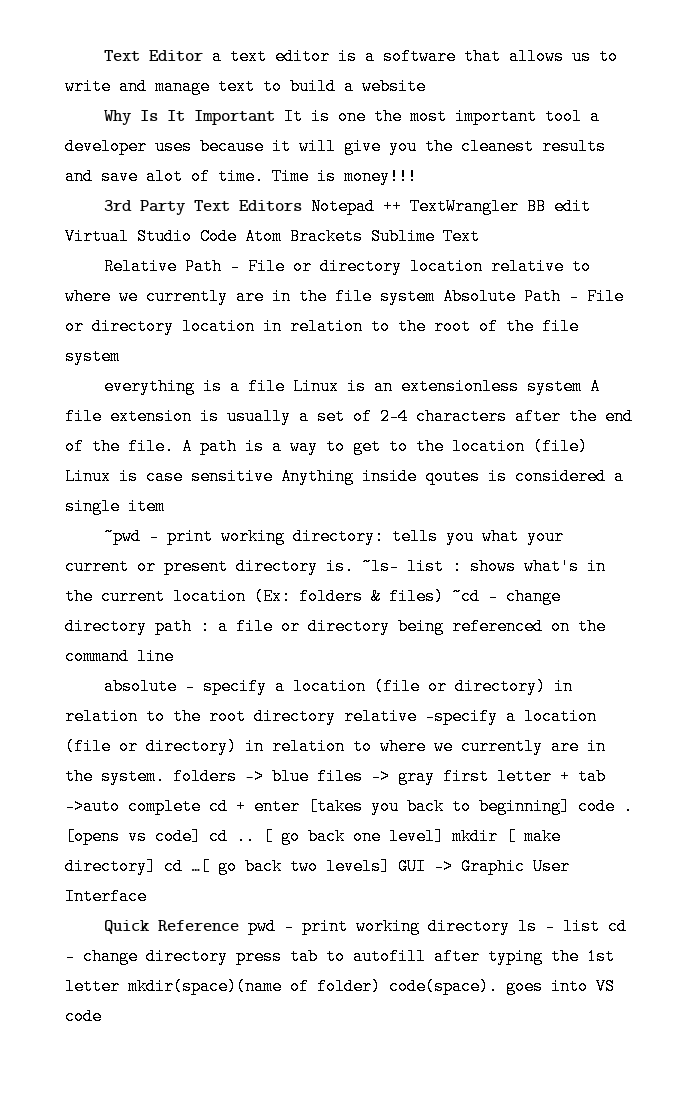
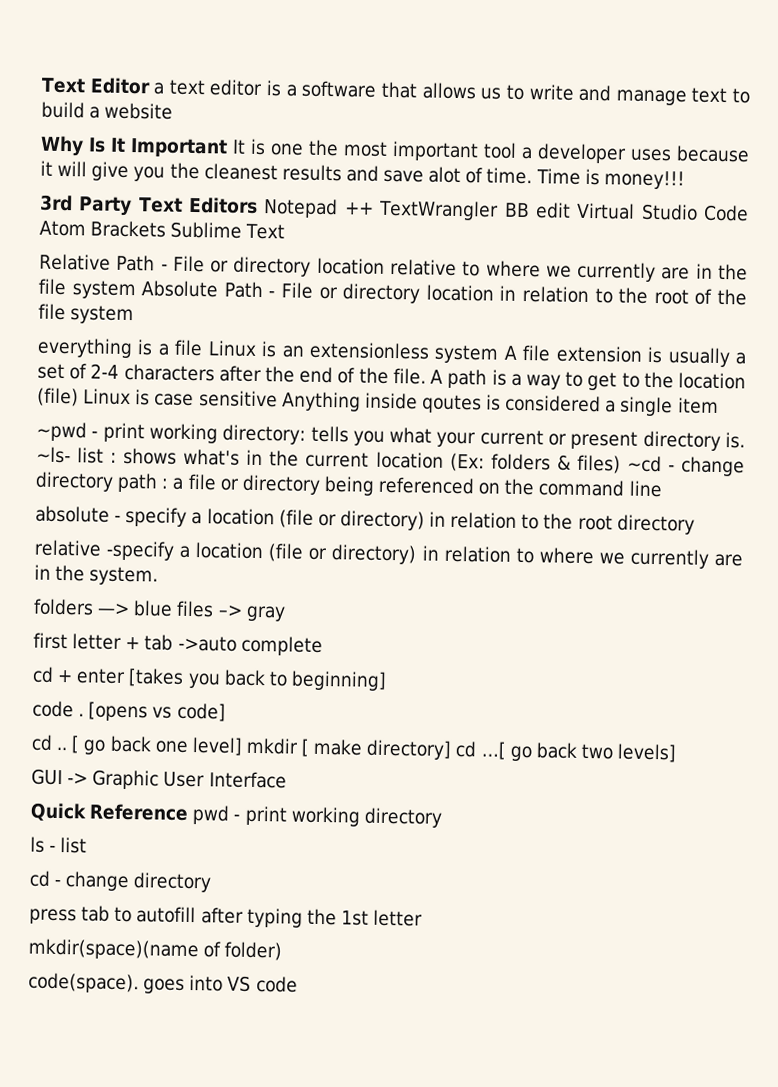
(336, 716) none -> (695, 524) //
(165, 776) none -> (159, 576) //
(435, 776) none -> (286, 613) //
(201, 806) none -> (323, 645) //
(570, 806) none -> (387, 680) //
(201, 836) none -> (226, 712) //
(390, 866) none -> (677, 753) //
(510, 926) none -> (442, 817) //
(600, 926) none -> (88, 845) //
(228, 956) none -> (212, 882) //
(120, 986) none -> (424, 918) //
(381, 986) none -> (283, 951) //

